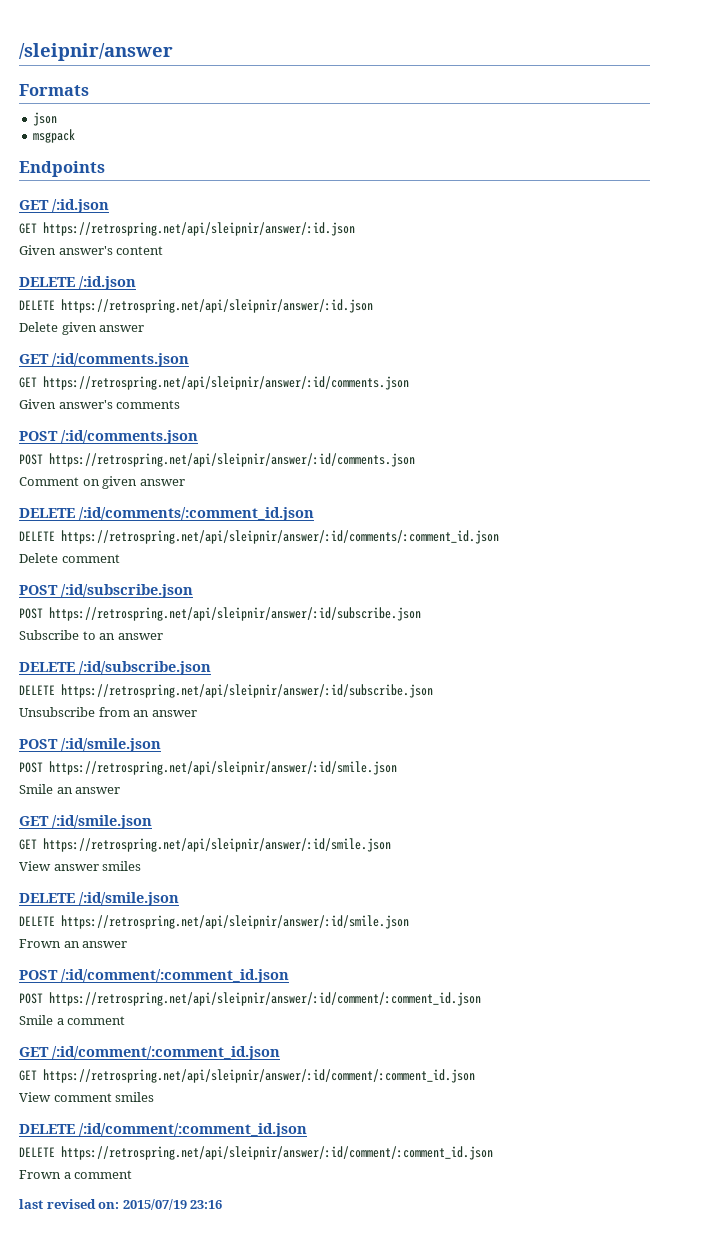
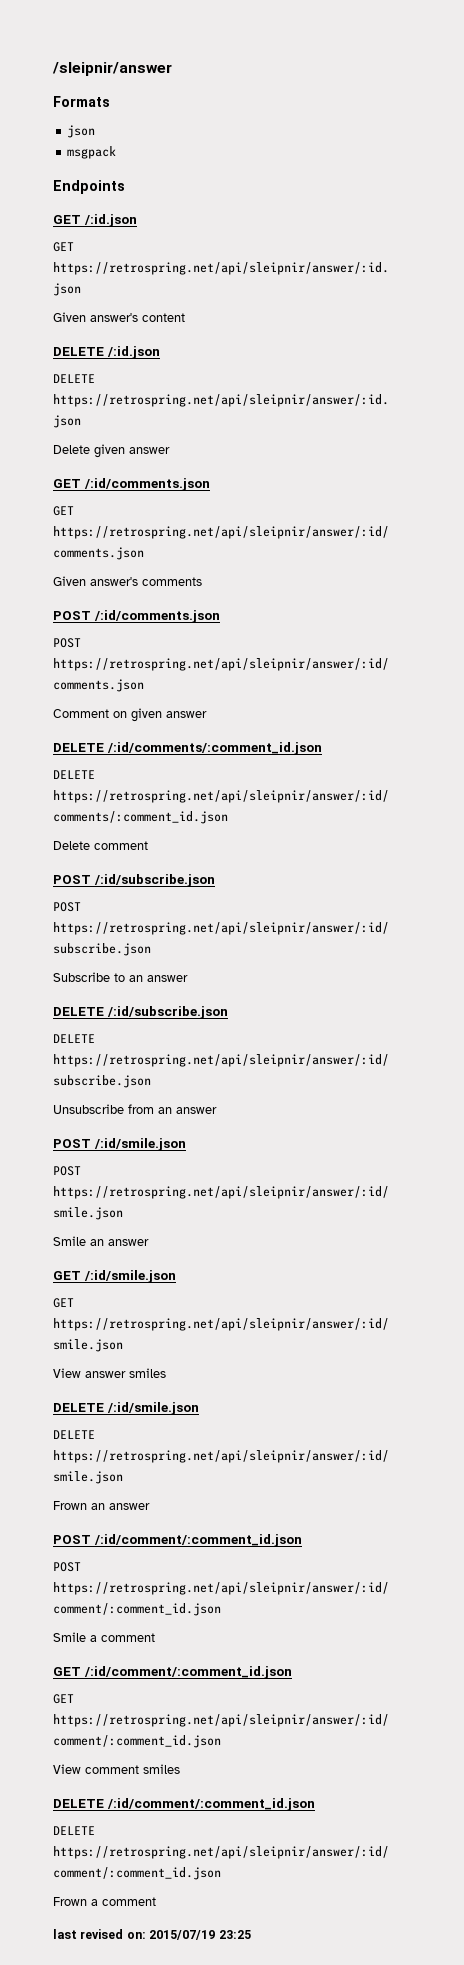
[190,1200,223,1209] 23:16 -> [218,1930,251,1939] 23:25

